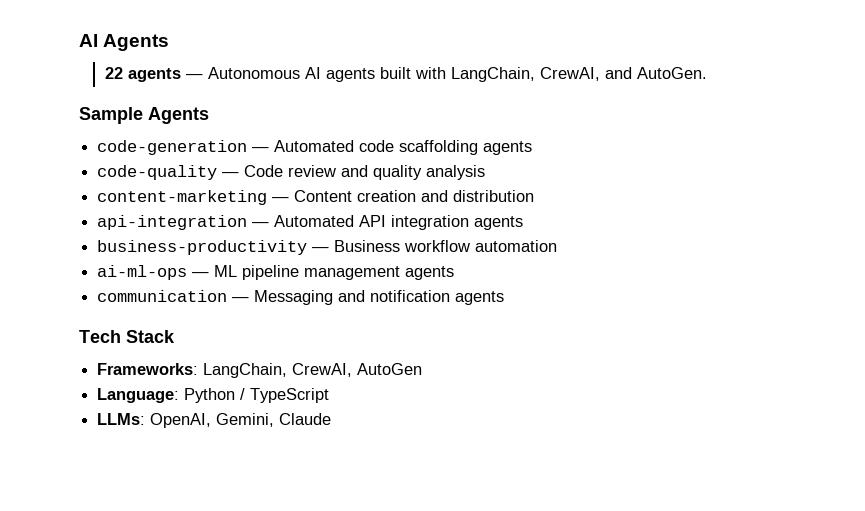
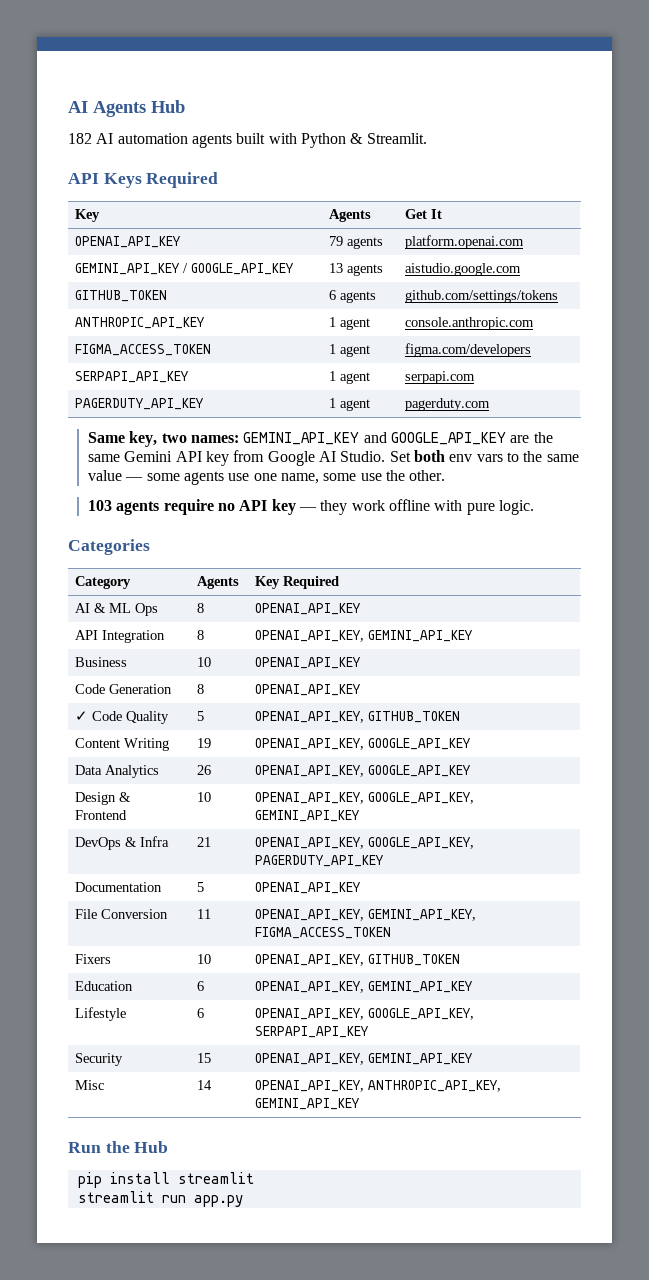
[104,67,707,82] [79,107,209,124] [97,140,533,155] [97,165,486,180] [97,190,535,205] [97,215,524,230] [97,240,558,255] [97,265,455,280] [97,290,505,305] [79,330,175,343] [97,363,423,378] [97,388,330,403] [97,413,332,428] // 22 agents — Autonomous AI agents built with LangChain, CrewAI, and AutoGen. // Sample Agents // code-generation — Automated code scaffolding agents // code-quality — Code review and quality analysis // content-marketing — Content creation and distribution // api-integration — Automated API integration agents // business-productivity — Business workflow automation // ai-ml-ops — ML pipeline management agents // communication — Messaging and notification agents // Tech Stack // Frameworks: LangChain, CrewAI, AutoGen // Language: Python / TypeScript // LLMs: OpenAI, Gemini, Claude -> [151,100,185,113] [68,133,427,148] [68,172,219,188] [75,209,101,222] [329,209,372,222] [405,209,443,219] [75,236,181,248] [329,236,384,249] [405,235,525,249] [75,263,294,275] [329,263,384,276] [405,263,522,276] [75,290,168,302] [329,290,377,303] [405,290,559,303] [75,317,205,329] [329,317,371,330] [405,317,535,330] [75,344,212,356] [329,344,371,357] [405,343,532,357] [75,371,189,383] [329,371,371,384] [405,371,476,384] [75,398,204,410] [329,398,371,411] [405,398,491,411] [88,431,553,447] [88,450,579,466] [88,470,446,485] [88,499,534,515] [68,539,150,555] [75,576,132,589] [197,576,240,589] [255,576,340,589] [75,603,159,616] [197,603,205,613] [255,603,361,615] [75,630,166,643] [197,630,205,640] [255,630,473,642] [75,657,128,667] [197,657,212,667] [255,657,361,669] [75,684,173,694] [197,684,205,694] [255,684,361,696] [75,711,170,724] [197,711,205,721] [255,711,461,723] [75,738,170,751] [197,738,212,748] [255,738,471,750] [75,765,160,778] [197,765,212,775] [255,765,471,777] [75,792,132,805] [75,810,128,820] [197,792,212,802] [255,792,475,804] [255,810,360,822] [75,836,170,850] [197,837,212,847] [255,837,475,849] [255,855,384,867] [75,882,163,892] [197,882,205,892] [255,882,361,894] [75,909,169,919] [197,909,212,919] [255,909,477,921] [255,927,392,939] [75,954,112,964] [197,954,212,964] [255,954,461,966] [75,981,134,991] [197,981,205,991] [255,981,473,993] [75,1007,127,1021] [197,1008,205,1018] [255,1008,475,1020] [255,1026,369,1038] [75,1053,124,1066] [197,1053,212,1063] [255,1053,473,1065] [75,1080,105,1090] [197,1080,213,1090] [255,1080,502,1092] [255,1098,360,1110] [68,1141,169,1153] [77,1172,254,1188] [77,1191,243,1207] Hub // 182 AI automation agents built with Python & Streamlit. // API Keys Required // Key | Agents | Get It // OPENAI_API_KEY | 79 agents | platform.openai.com // GEMINI_API_KEY / GOOGLE_API_KEY | 13 agents | aistudio.google.com // GITHUB_TOKEN | 6 agents | github.com/settings/tokens // ANTHROPIC_API_KEY | 1 agent | console.anthropic.com // FIGMA_ACCESS_TOKEN | 1 agent | figma.com/developers // SERPAPI_API_KEY | 1 agent | serpapi.com // PAGERDUTY_API_KEY | 1 agent | pagerduty.com // Same key, two names: GEMINI_API_KEY and GOOGLE_API_KEY are the same Gemini API key from Google AI Studio. Set both env vars to the same value — some agents use one name, some use the other. // 103 agents require no API key — they work offline with pure logic. // Categories // Category | Agents | Key Required // AI & ML Ops | 8 | OPENAI_API_KEY // API Integration | 8 | OPENAI_API_KEY, GEMINI_API_KEY // Business | 10 | OPENAI_API_KEY // Code Generation | 8 | OPENAI_API_KEY // ✓ Code Quality | 5 | OPENAI_API_KEY, GITHUB_TOKEN // Content Writing | 19 | OPENAI_API_KEY, GOOGLE_API_KEY // Data Analytics | 26 | OPENAI_API_KEY, GOOGLE_API_KEY // Design & Frontend | 10 | OPENAI_API_KEY, GOOGLE_API_KEY, GEMINI_API_KEY // DevOps & Infra | 21 | OPENAI_API_KEY, GOOGLE_API_KEY, PAGERDUTY_API_KEY // Documentation | 5 | OPENAI_API_KEY // File Conversion | 11 | OPENAI_API_KEY, GEMINI_API_KEY, FIGMA_ACCESS_TOKEN // Fixers | 10 | OPENAI_API_KEY, GITHUB_TOKEN // Education | 6 | OPENAI_API_KEY, GEMINI_API_KEY // Lifestyle | 6 | OPENAI_API_KEY, GOOGLE_API_KEY, SERPAPI_API_KEY // Security | 15 | OPENAI_API_KEY, GEMINI_API_KEY // Misc | 14 | OPENAI_API_KEY, ANTHROPIC_API_KEY, GEMINI_API_KEY // Run the Hub // pip install streamlit // streamlit run app.py

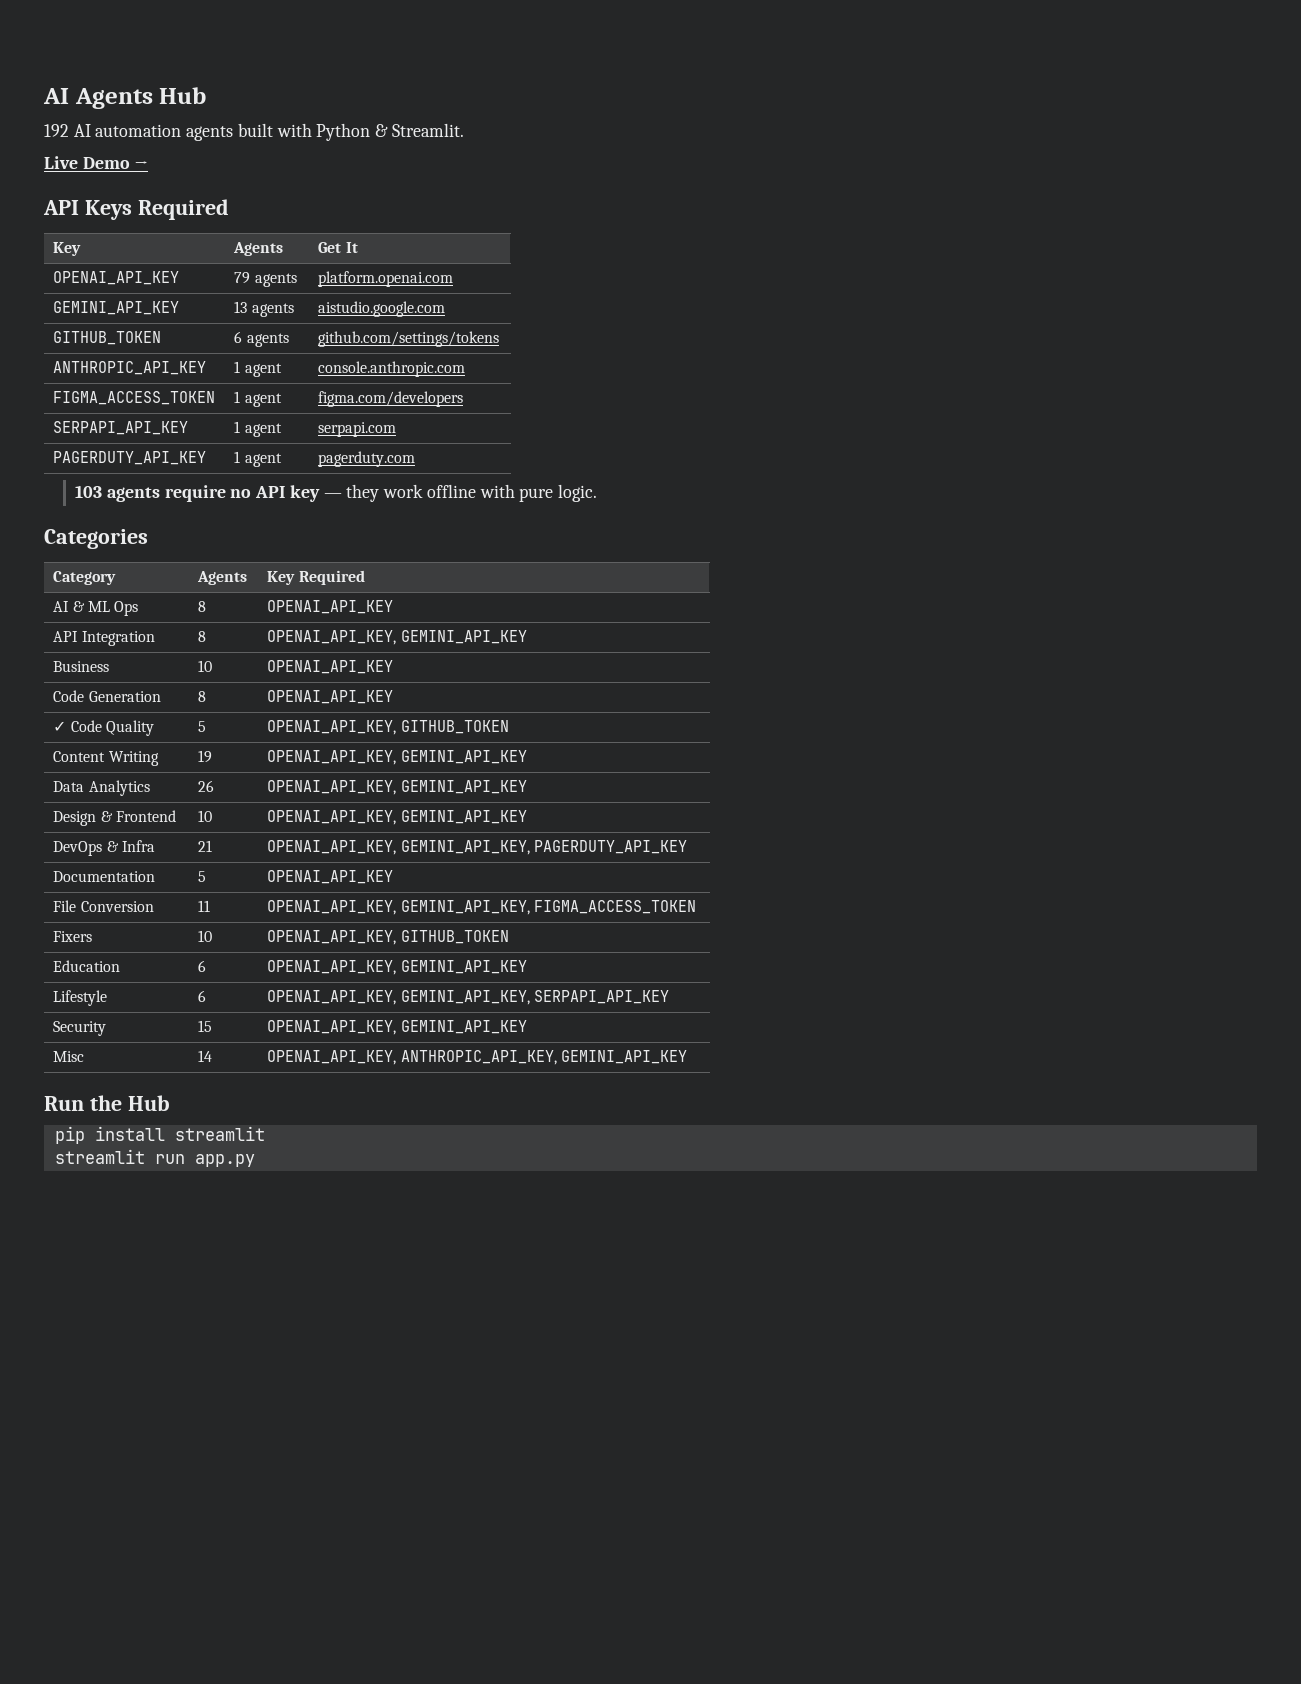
[68,133,92,144] 182 -> [44,124,69,137] 192
(427, 138) none -> [44,156,149,169] // Live Demo →
[183,263,294,275] / GOOGLE_API_KEY -> (180, 308) none
[88,431,553,447] [88,450,579,466] [88,470,446,485] // Same key, two names: GEMINI_API_KEY and GOOGLE_API_KEY are the same Gemini API key from Google AI Studio. Set both env vars to the same value — some agents use one name, some use the other. -> (416, 459) none
[368,738,471,750] GOOGLE_API_KEY -> [400,750,527,764] GEMINI_API_KEY
[368,765,471,777] GOOGLE_API_KEY -> [400,780,527,794] GEMINI_API_KEY
[368,792,475,804] GOOGLE_API_KEY, -> (397, 817) none
[368,837,475,849] GOOGLE_API_KEY, -> [400,840,530,855] GEMINI_API_KEY,
[368,1008,475,1020] GOOGLE_API_KEY, -> [400,990,530,1005] GEMINI_API_KEY,

